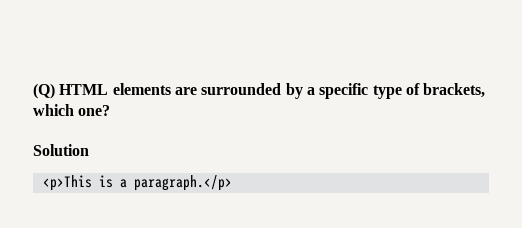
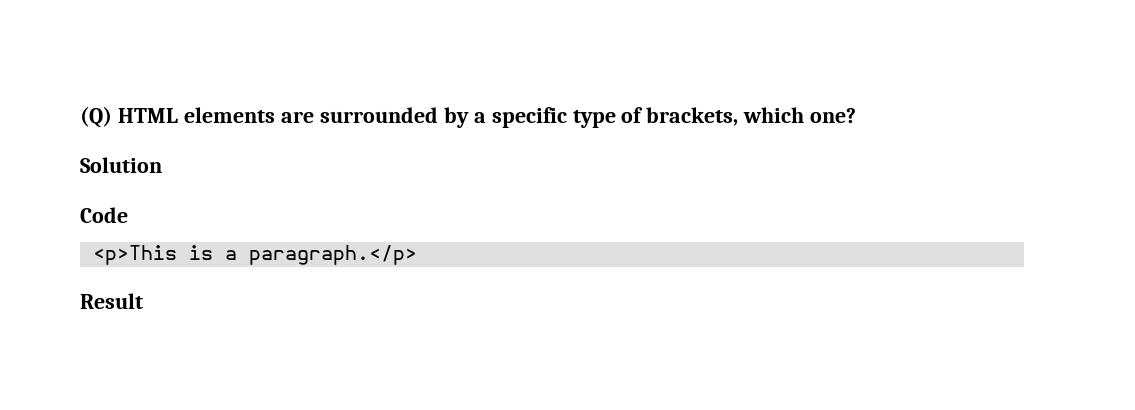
(89, 150) none -> [80,207,128,223] // Code
(232, 183) none -> [80,293,143,309] // Result

